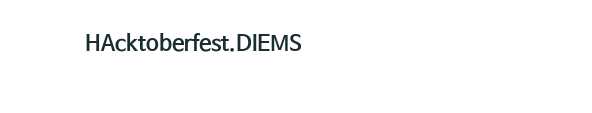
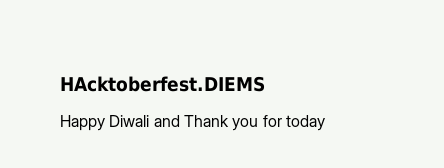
(302, 42) none -> [60,115,325,131] // Happy Diwali and Thank you for today

